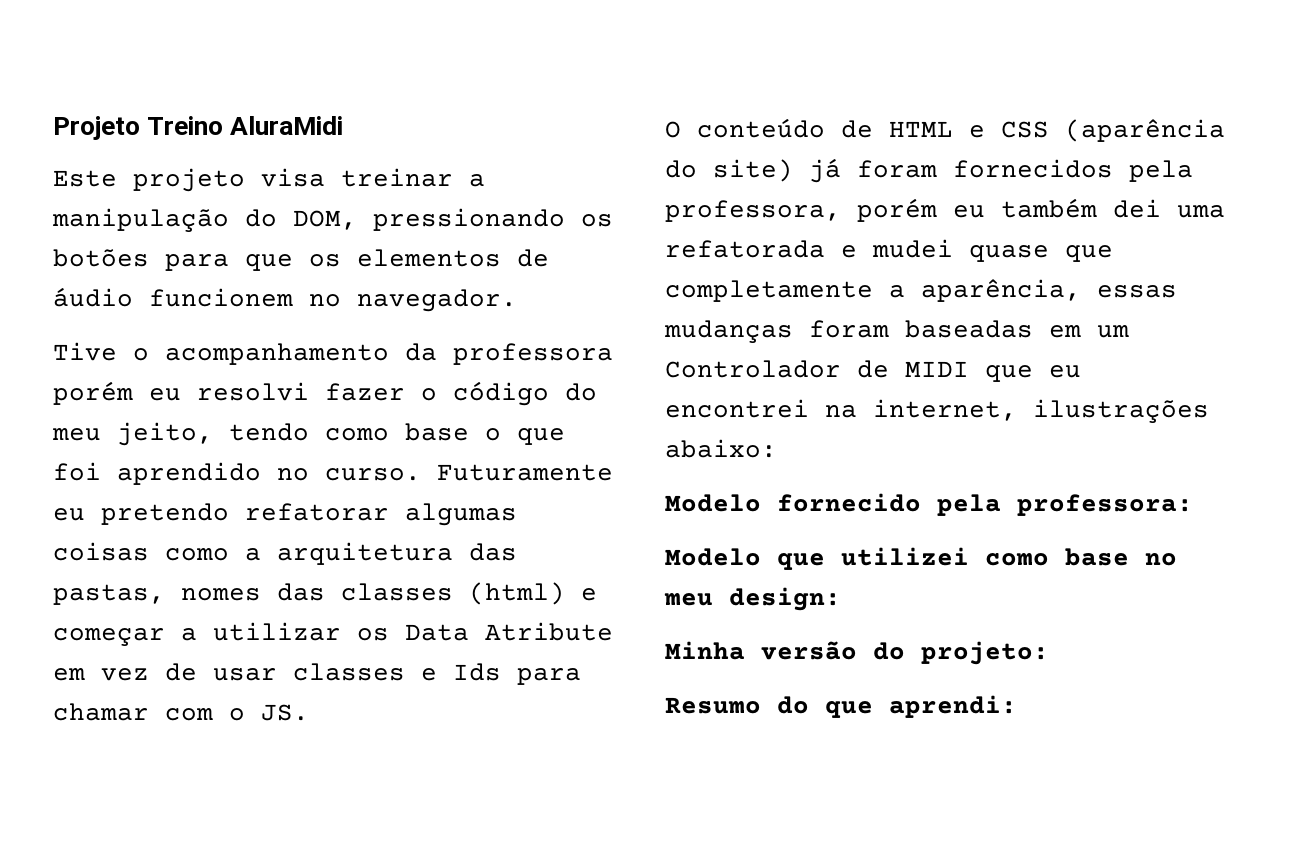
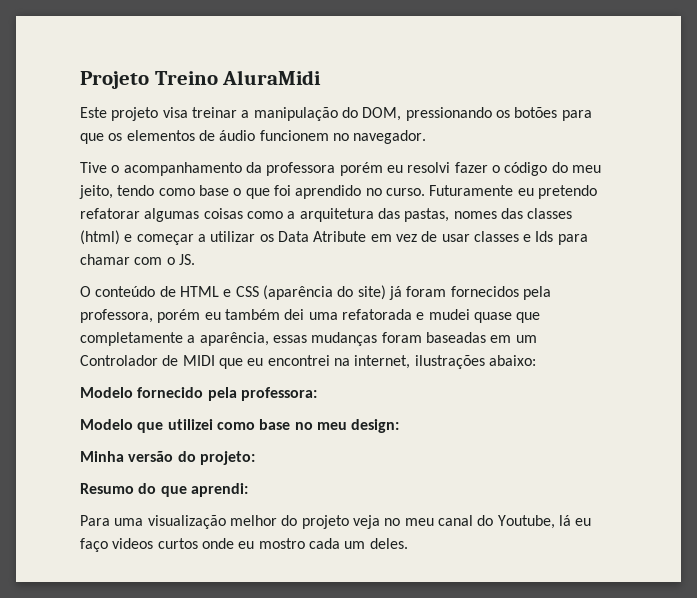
(1017, 706) none -> [80,515,592,529] [80,538,408,552] // Para uma visualização melhor do projeto veja no meu canal do Youtube, lá eu faço videos curtos onde eu mostro cada um deles.

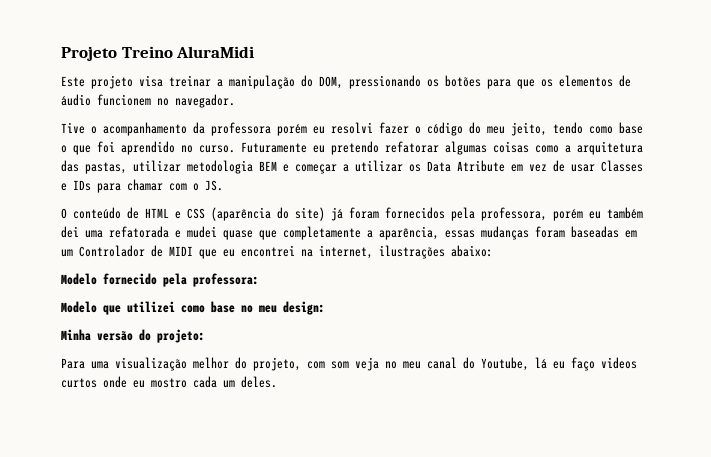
[453,208,573,219] [80,230,120,245] nomes das classes (html) -> [133,160,277,174] utilizar metodologia BEM
[473,231,554,242] classes e Ids -> [601,160,643,172] [61,180,91,191] Classes e IDs
[80,483,248,497] // Resumo do que aprendi: -> (205, 336) none
[301,515,349,529] projeto -> [253,357,349,371] projeto, com som

